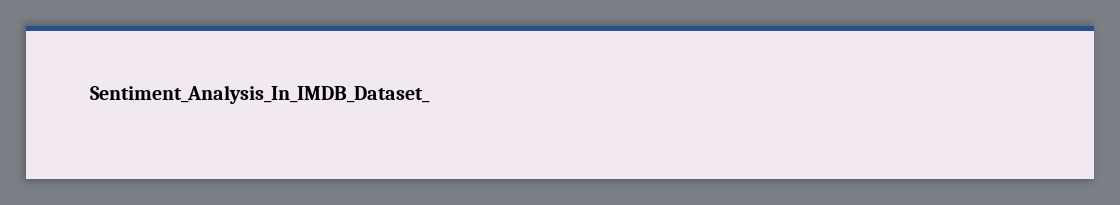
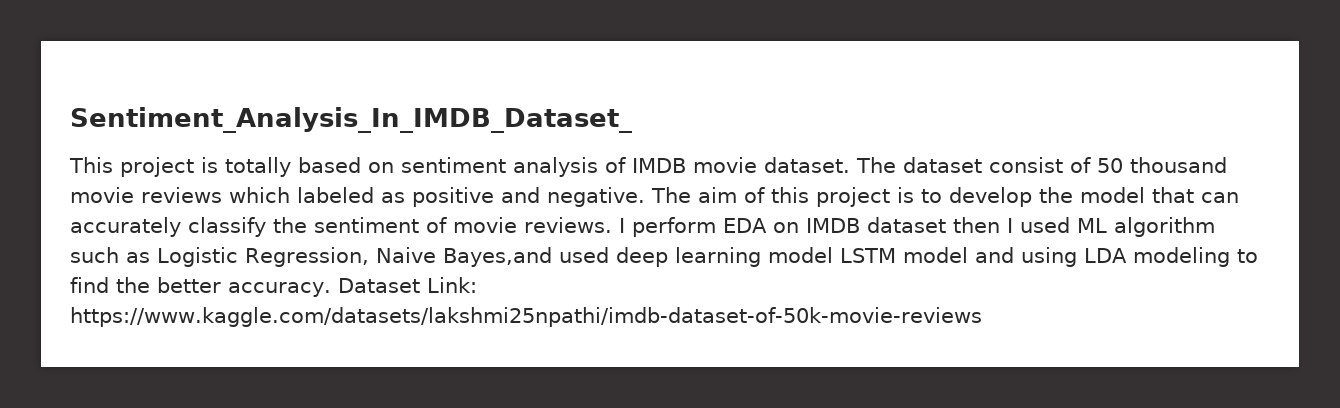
(430, 94) none -> [69,157,1227,177] [70,187,1239,207] [70,217,1215,237] [70,247,1258,267] [70,277,477,297] [70,307,982,327] // This project is totally based on sentiment analysis of IMDB movie dataset. The dataset consist of 50 thousand movie reviews which labeled as positive and negative. The aim of this project is to develop the model that can accurately classify the sentiment of movie reviews. I perform EDA on IMDB dataset then I used ML algorithm such as Logistic Regression, Naive Bayes,and used deep learning model LSTM model and using LDA modeling to find the better accuracy. Dataset Link: https://www.kaggle.com/datasets/lakshmi25npathi/imdb-dataset-of-50k-movie-reviews

